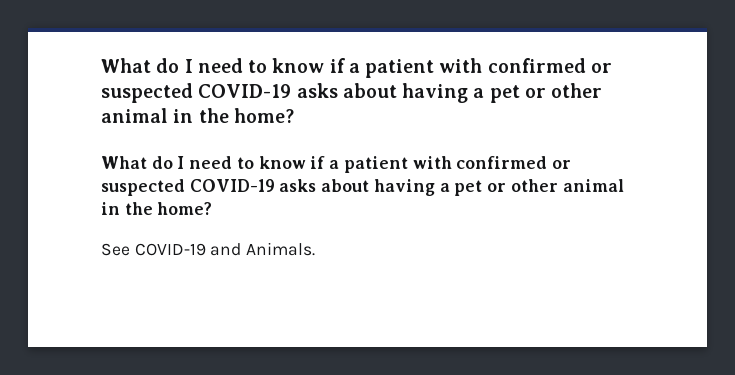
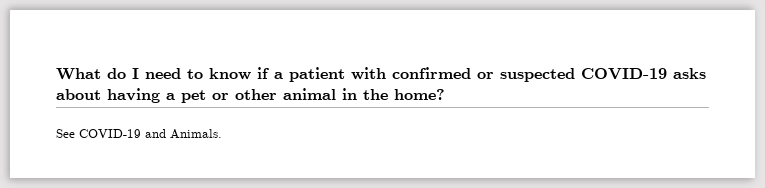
[101,156,571,173] [101,179,624,196] [101,202,213,215] // What do I need to know if a patient with confirmed or suspected COVID-19 asks about having a pet or other animal in the home? -> (445, 94) none

